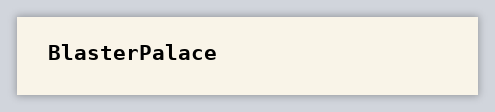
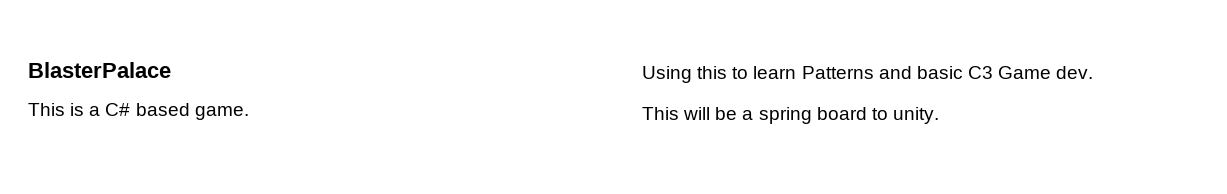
(217, 52) none -> [28,103,249,120] [642,66,1094,83] [642,107,939,124] // This is a C# based game. // Using this to learn Patterns and basic C3 Game dev. // This will be a spring board to unity.

